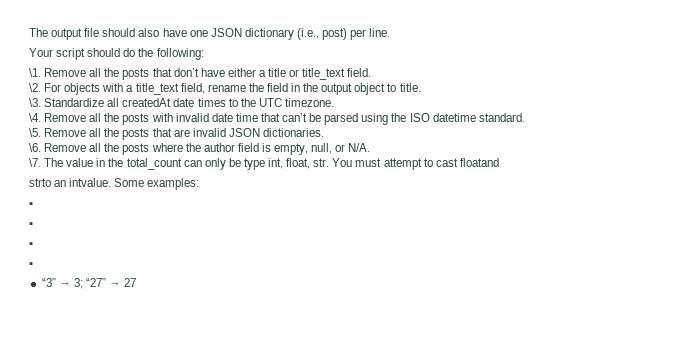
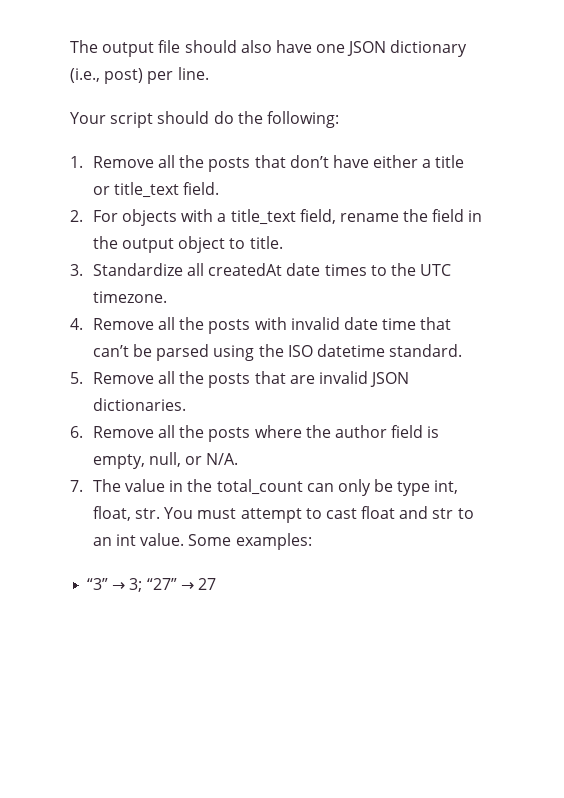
[29,68,41,77] \1. -> [70,156,83,168] 1.
[29,83,41,92] \2. -> [70,210,83,222] 2.
[29,98,41,107] \3. -> [70,264,83,276] 3.
[29,113,41,122] \4. -> [70,318,83,330] 4.
[29,128,41,137] \5. -> [70,372,83,384] 5.
[29,143,41,152] \6. -> [70,426,83,438] 6.
[29,158,41,167] \7. -> [70,480,83,492] 7.
[459,158,499,167] [29,178,200,190] [29,202,33,207] [29,222,33,227] [29,242,33,247] [29,262,33,267] floatand // strto an intvalue. Some examples: // ▪ // ▪ // ▪ // ▪ -> [361,506,474,519] [92,533,312,550] float and str to an int value. Some examples:

